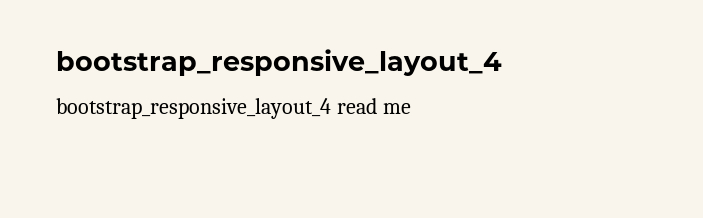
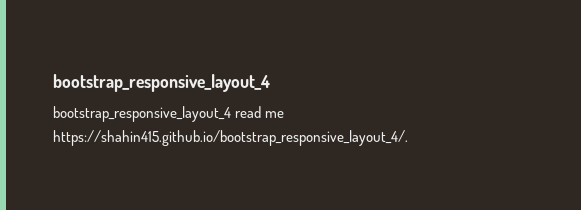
(411, 108) none -> [53,130,408,146] https://shahin415.github.io/bootstrap_responsive_layout_4/.

